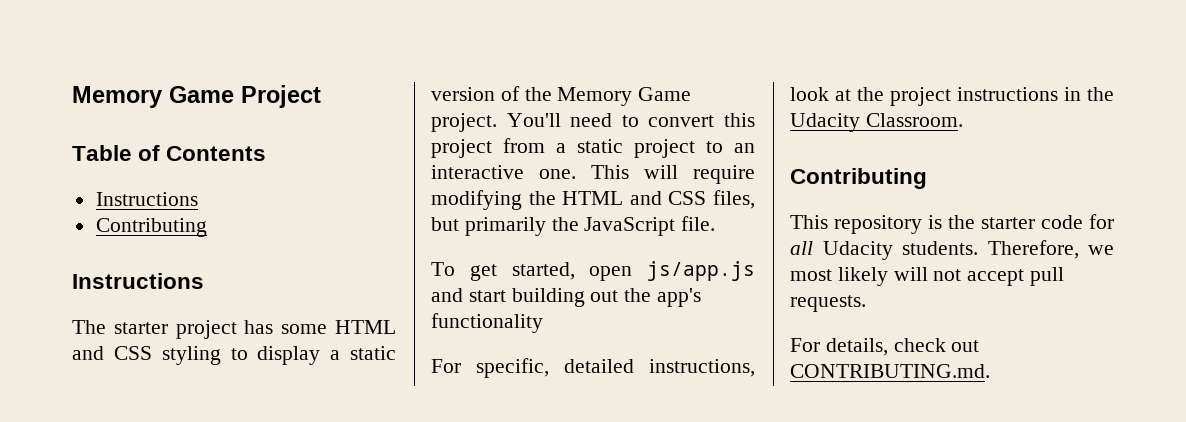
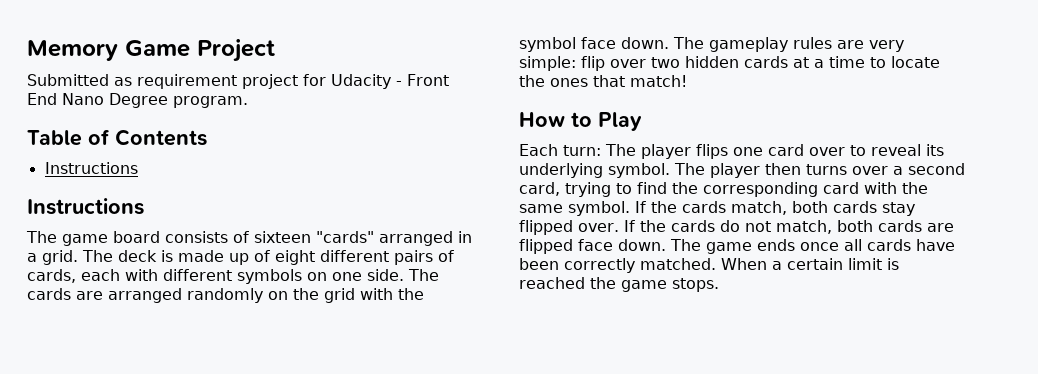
(321, 96) none -> [27,74,449,89] [27,93,248,108] // Submitted as requirement project for Udacity - Front End Nano Degree program.
[95,218,207,237] // Contributing -> (138, 168) none
[113,320,396,339] [72,346,396,365] [431,86,692,106] [431,113,755,132] [431,138,755,158] [431,165,755,184] [431,190,755,210] [431,216,716,236] [431,261,755,281] [431,288,702,307] [431,313,543,333] [431,358,755,378] [790,87,1114,106] [790,113,963,132] [790,168,927,189] [790,214,1114,234] [790,240,1114,260] [790,267,1065,286] [790,295,866,312] [790,338,980,356] [790,364,990,378] starter project has some HTML and CSS styling to display a static version of the Memory Game project. You'll need to convert this project from a static project to an interactive one. This will require modifying the HTML and CSS files, but primarily the JavaScript file. // To get started, open js/app.js and start building out the app's functionality // For specific, detailed instructions, look at the project instructions in the Udacity Classroom. // Contributing // This repository is the starter code for all Udacity students. Therefore, we most likely will not accept pull requests. // For details, check out CONTRIBUTING.md. -> [62,231,472,246] [27,250,454,265] [27,269,439,284] [27,288,424,303] [519,37,904,52] [519,56,940,71] [519,75,687,87] [519,112,642,131] [519,144,944,159] [519,163,965,178] [519,182,928,197] [519,201,915,216] [519,220,954,235] [519,239,955,254] [519,258,899,273] [519,277,719,292] game board consists of sixteen "cards" arranged in a grid. The deck is made up of eight different pairs of cards, each with different symbols on one side. The cards are arranged randomly on the grid with the symbol face down. The gameplay rules are very simple: flip over two hidden cards at a time to locate the ones that match! // How to Play // Each turn: The player flips one card over to reveal its underlying symbol. The player then turns over a second card, trying to find the corresponding card with the same symbol. If the cards match, both cards stay flipped over. If the cards do not match, both cards are flipped face down. The game ends once all cards have been correctly matched. When a certain limit is reached the game stops.

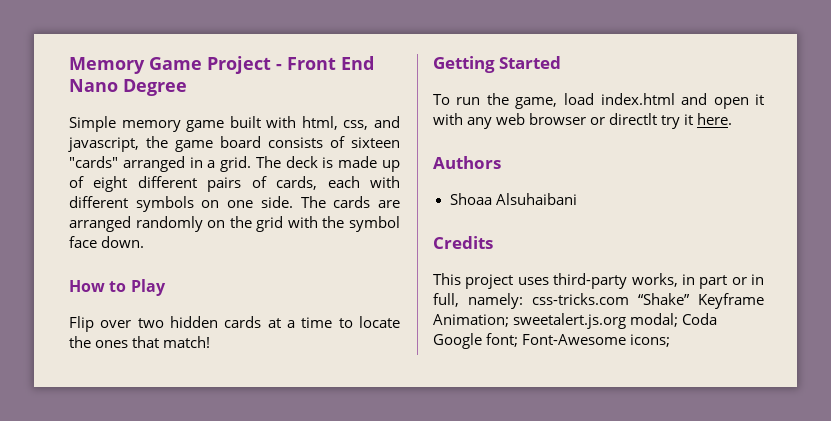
[27,74,391,89] // Submitted as requirement project for Udacity -> (271, 65) none
[173,96,248,108] [27,129,207,146] [44,162,138,174] [27,198,144,215] [26,231,57,243] program. // Table of Contents // Instructions // Instructions // The -> [69,116,400,132] [68,136,168,152] // Simple memory game built with html, css, and javascript, the
[673,37,904,52] [519,56,605,71] The gameplay rules are very simple: flip -> [69,279,166,296] [69,316,94,332] // How to Play // Flip
[519,112,642,131] [519,144,944,159] [519,163,965,178] [519,182,928,197] [519,201,915,216] [519,220,954,235] [519,239,955,254] [519,258,899,273] [519,277,719,292] How to Play // Each turn: The player flips one card over to reveal its underlying symbol. The player then turns over a second card, trying to find the corresponding card with the same symbol. If the cards match, both cards stay flipped over. If the cards do not match, both cards are flipped face down. The game ends once all cards have been correctly matched. When a certain limit is reached the game stops. -> [433,56,562,73] [433,93,764,109] [433,113,733,129] [433,156,501,169] [449,193,577,205] [433,236,493,249] [433,273,764,289] [433,293,764,309] [433,313,718,329] [433,333,671,349] Getting Started // To run the game, load index.html and open it with any web browser or directlt try it here. // Authors // Shoaa Alsuhaibani // Credits // This project uses third-party works, in part or in full, namely: css-tricks.com “Shake” Keyframe Animation; sweetalert.js.org modal; Coda Google font; Font-Awesome icons;

